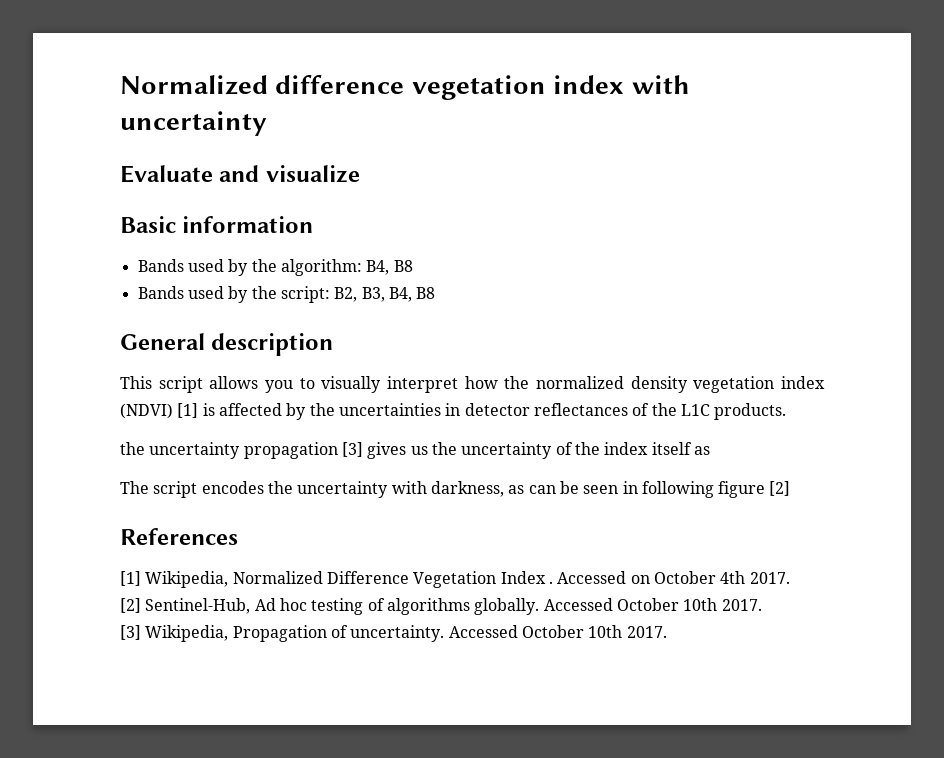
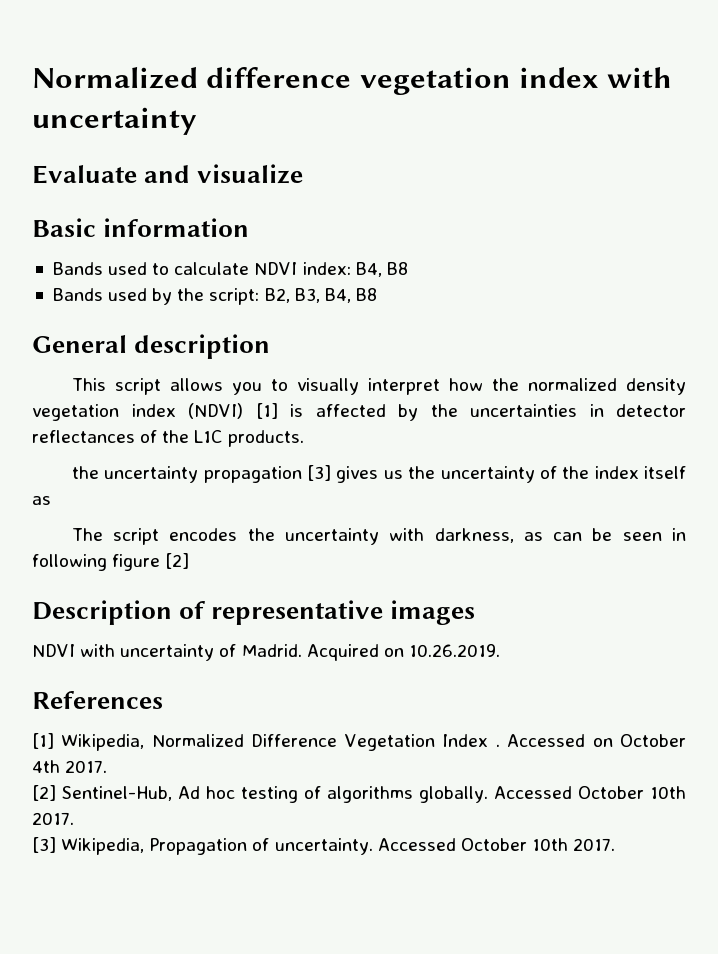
[228,259,362,276] by the algorithm: -> [152,262,351,275] to calculate NDVI index:
(791, 488) none -> [32,600,476,625] [32,644,500,661] // Description of representative images // NDVI with uncertainty of Madrid. Acquired on 10.26.2019.

